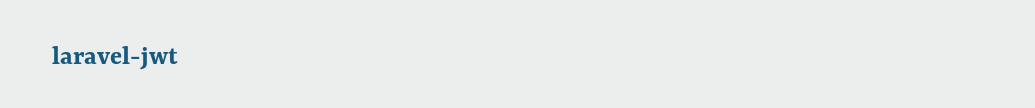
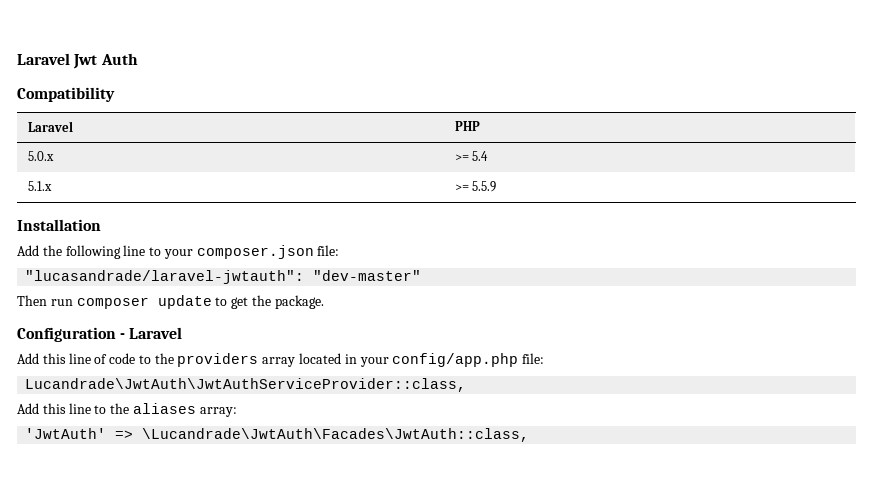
[52,46,178,70] laravel-jwt -> [17,53,138,69] [17,87,115,102] [28,121,74,132] [455,121,481,131] [28,151,55,161] [455,151,489,161] [28,181,53,191] [455,181,497,192] [17,219,101,231] [17,245,340,259] [25,270,422,284] [17,295,324,309] [17,327,183,342] [17,353,545,367] [25,378,467,392] [17,403,237,417] [25,428,530,442] Laravel Jwt Auth // Compatibility // Laravel | PHP // 5.0.x | >= 5.4 // 5.1.x | >= 5.5.9 // Installation // Add the following line to your composer.json file: // "lucasandrade/laravel-jwtauth": "dev-master" // Then run composer update to get the package. // Configuration - Laravel // Add this line of code to the providers array located in your config/app.php file: // Lucandrade\JwtAuth\JwtAuthServiceProvider::class, // Add this line to the aliases array: // 'JwtAuth' => \Lucandrade\JwtAuth\Facades\JwtAuth::class,

